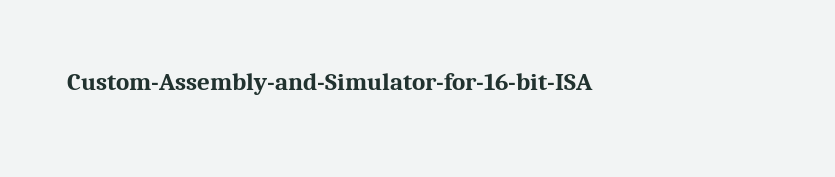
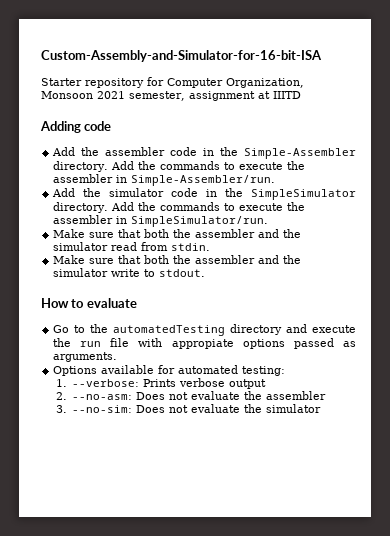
(593, 84) none -> [41,77,304,88] [41,91,301,101] [40,121,112,133] [52,147,356,159] [53,161,306,172] [53,174,276,186] [52,188,356,200] [53,202,306,213] [53,215,269,227] [53,229,302,238] [53,242,211,251] [53,255,302,264] [53,268,206,277] [41,298,137,308] [53,324,356,336] [53,338,357,349] [53,352,118,362] [53,365,286,376] [55,378,267,389] [55,391,327,400] [55,404,322,413] // Starter repository for Computer Organization, Monsoon 2021 semester, assignment at IIITD // Adding code // Add the assembler code in the Simple-Assembler directory. Add the commands to execute the assembler in Simple-Assembler/run. // Add the simulator code in the SimpleSimulator directory. Add the commands to execute the assembler in SimpleSimulator/run. // Make sure that both the assembler and the simulator read from stdin. // Make sure that both the assembler and the simulator write to stdout. // How to evaluate // Go to the automatedTesting directory and execute the run file with appropiate options passed as arguments. // Options available for automated testing: // 1. --verbose: Prints verbose output // 2. --no-asm: Does not evaluate the assembler // 3. --no-sim: Does not evaluate the simulator

